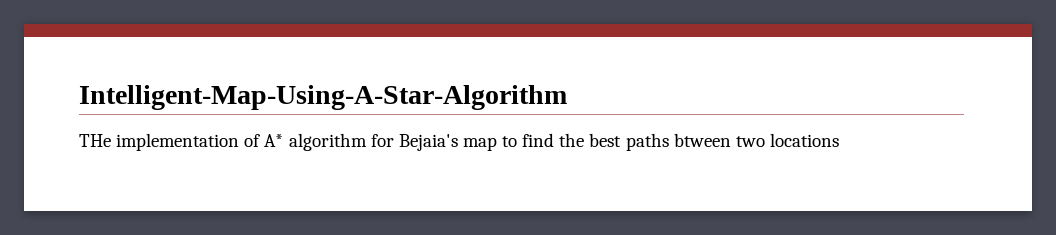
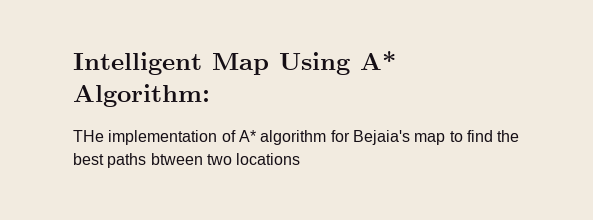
[79,85,567,110] Intelligent-Map-Using-A-Star-Algorithm -> [73,51,396,75] [73,84,210,107] Intelligent Map Using A* Algorithm:

